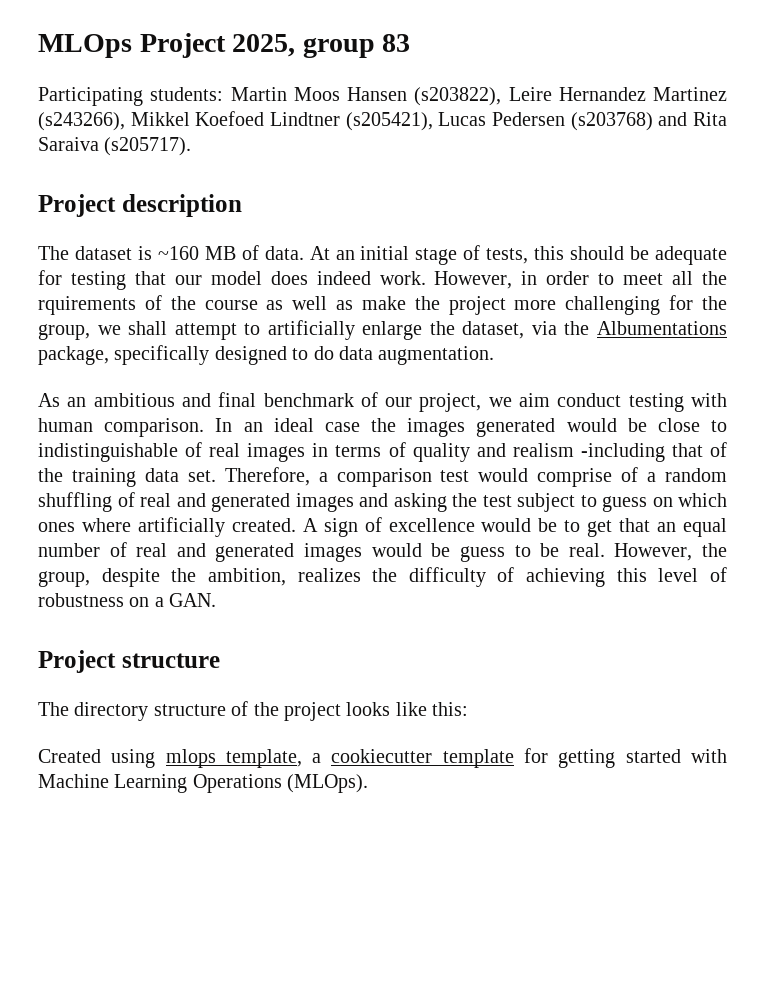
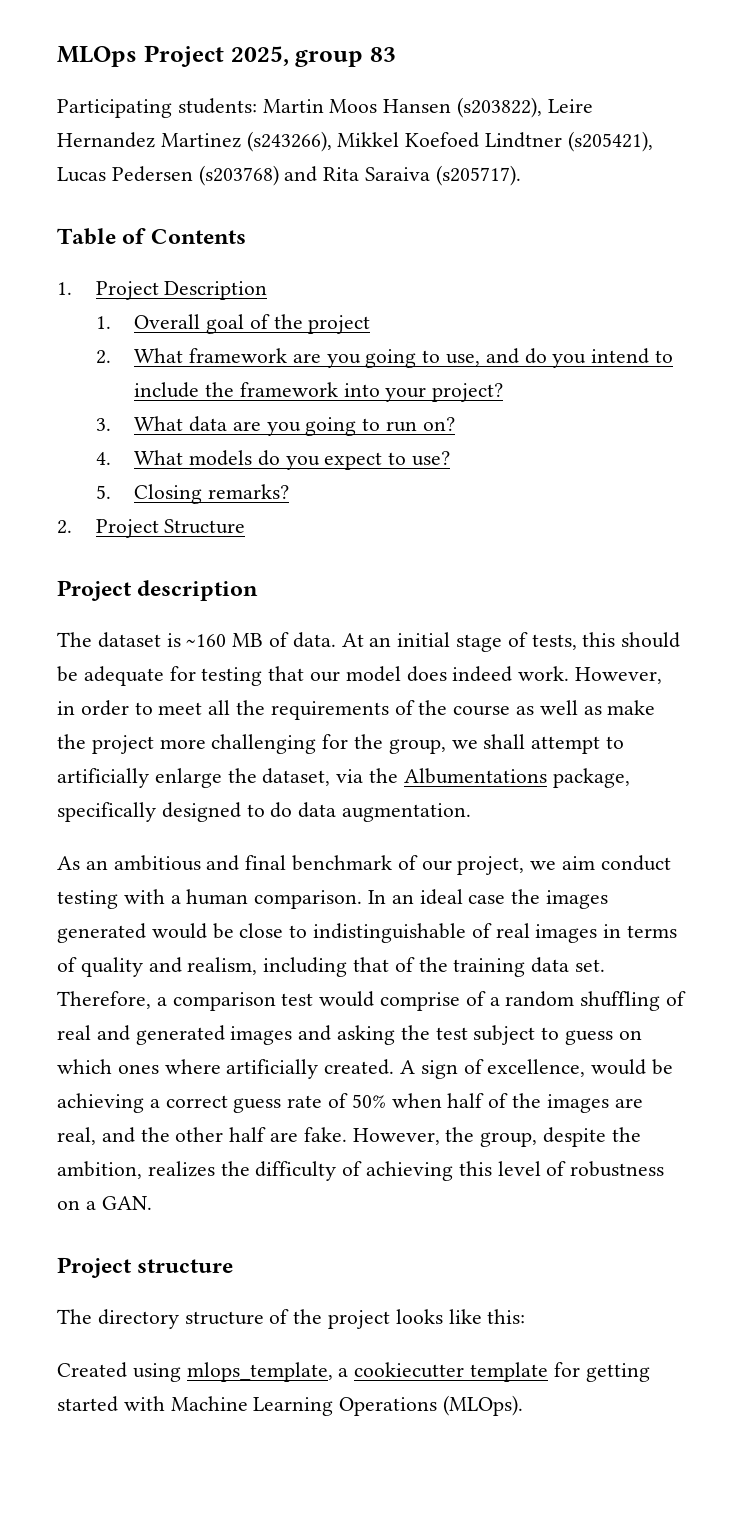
(192, 146) none -> [57,228,246,245] [57,281,268,300] [95,314,371,334] [95,348,674,368] [134,382,504,402] [95,416,455,436] [95,450,451,470] [95,484,289,504] [57,519,246,538] // Table of Contents // 1. Project Description // 1. Overall goal of the project // 2. What framework are you going to use, and do you intend to include the framework into your project? // 3. What data are you going to run on? // 4. What models do you expect to use? // 5. Closing remarks? // 2. Project Structure
[38,296,136,315] rquirements -> [270,701,389,720] requirements
(727, 400) none -> [170,895,181,904] a
[512,443,665,462] realism -including -> [187,957,348,977] realism, including
[388,518,728,537] [38,542,605,562] excellence would be to get that an equal number of real and generated images would be guess to be real. -> [487,1059,674,1077] [57,1093,643,1113] [57,1127,347,1145] excellence, would be achieving a correct guess rate of 50% when half of the images are real, and the other half are fake.

